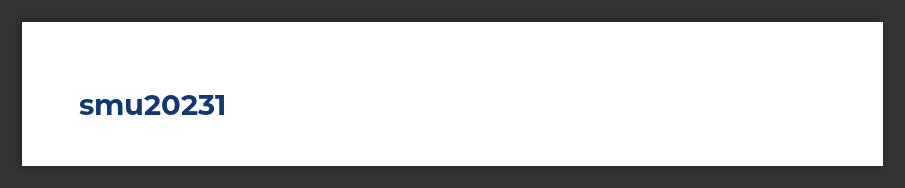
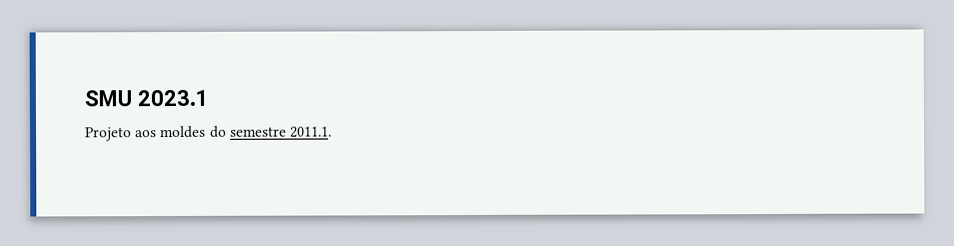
[79,95,226,115] smu20231 -> [84,89,209,107] [85,125,332,142] SMU 2023.1 // Projeto aos moldes do semestre 2011.1.

